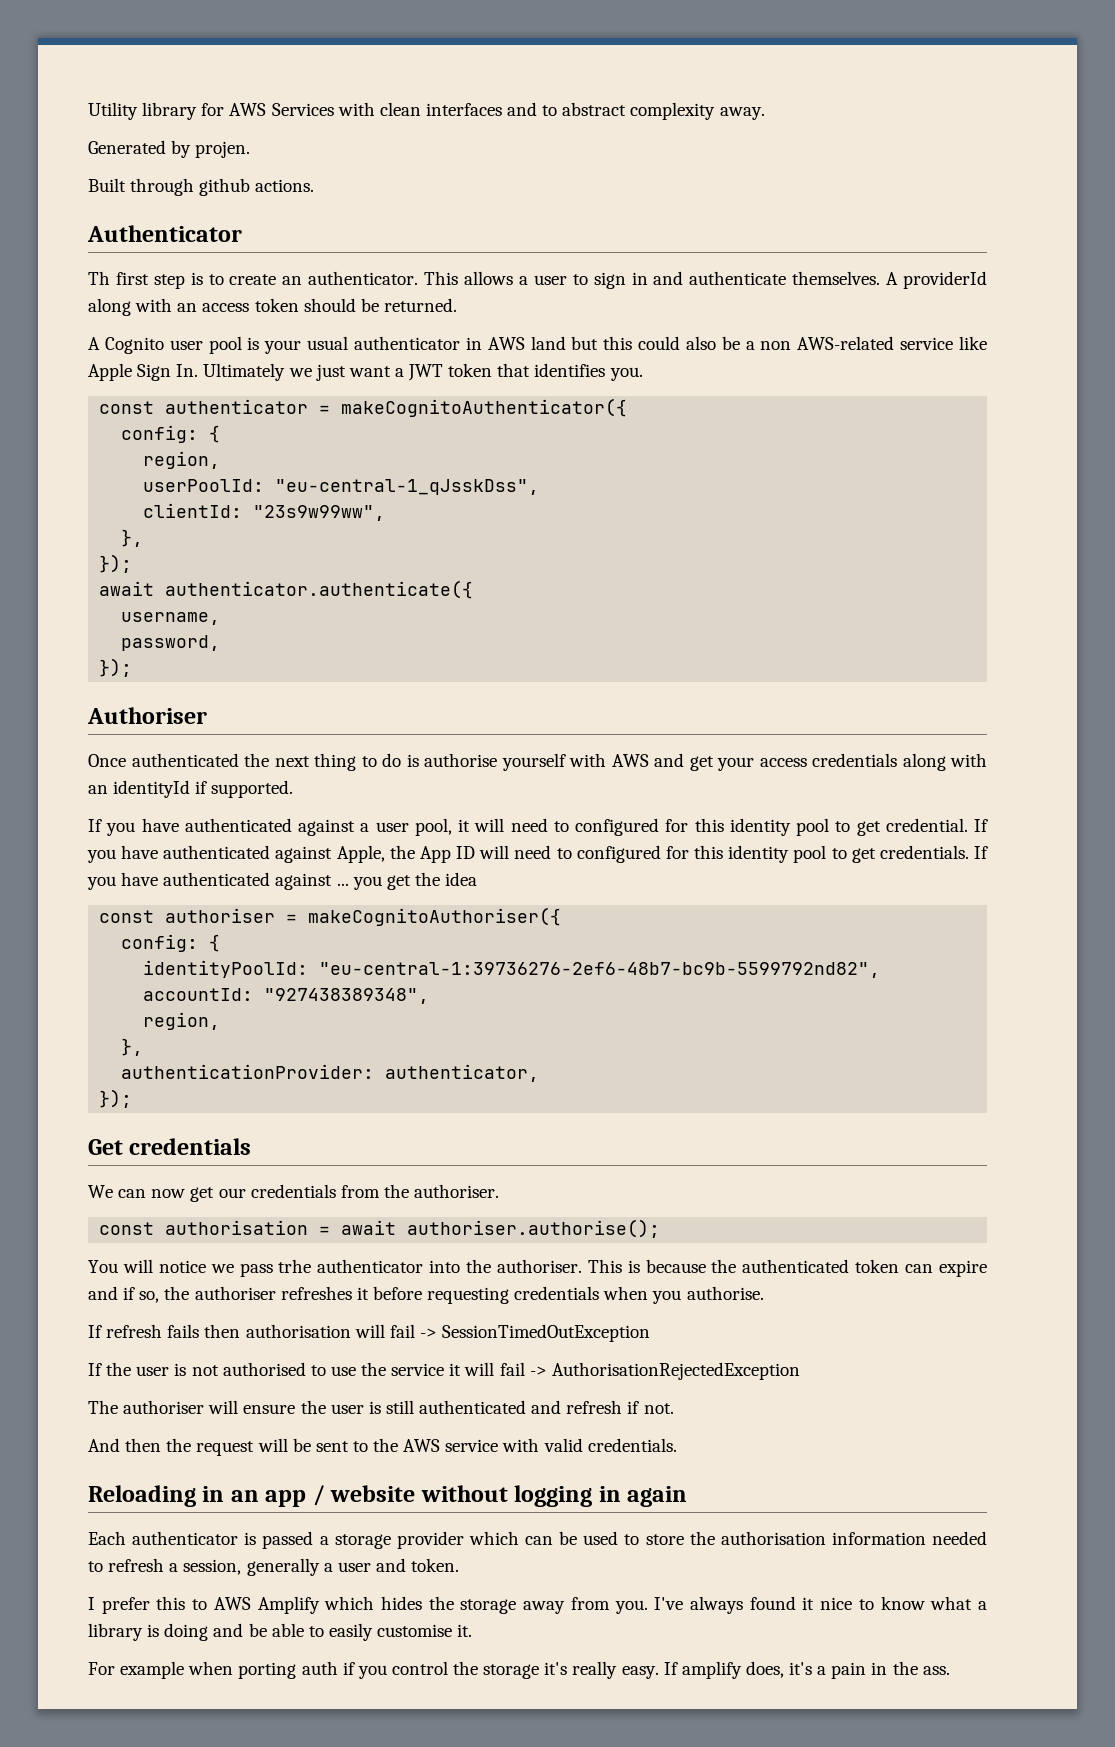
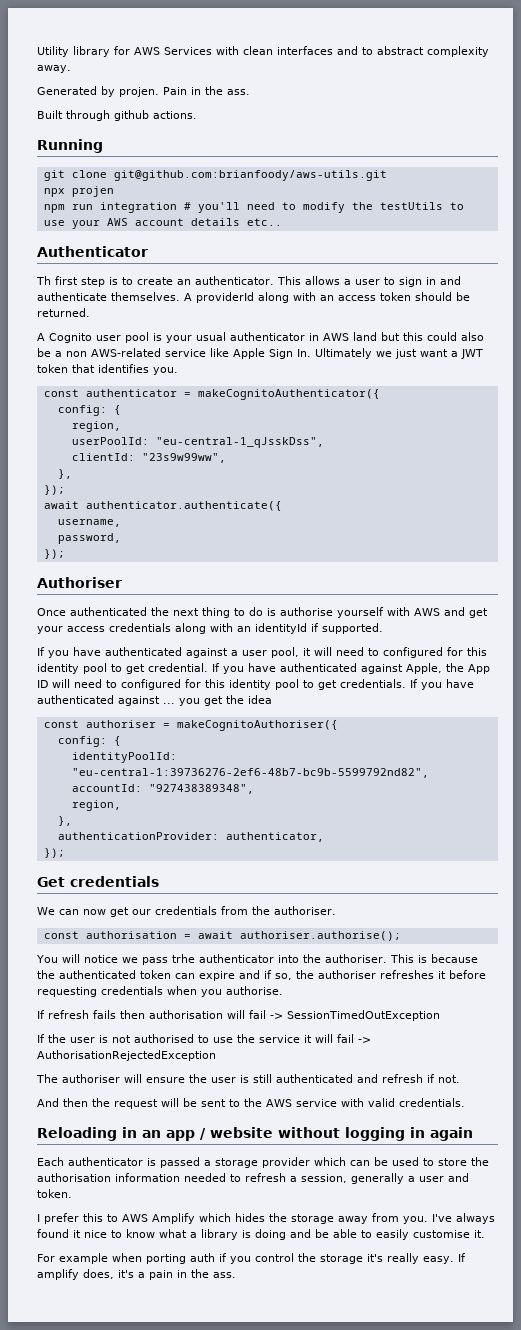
(251, 149) none -> [163,86,250,95] Pain in the ass.
(315, 185) none -> [37,139,103,153] [43,170,387,181] [43,186,114,197] [43,202,464,213] [43,218,282,229] // Running // git clone git@github.com:brianfoody/aws-utils.git // npx projen // npm run integration # you'll need to modify the testUtils to use your AWS account details etc..

